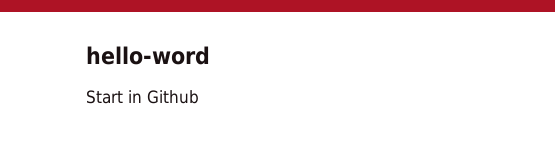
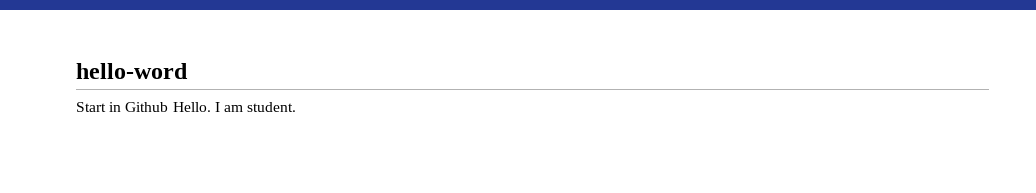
(199, 97) none -> [172,102,297,112] Hello. I am student.

